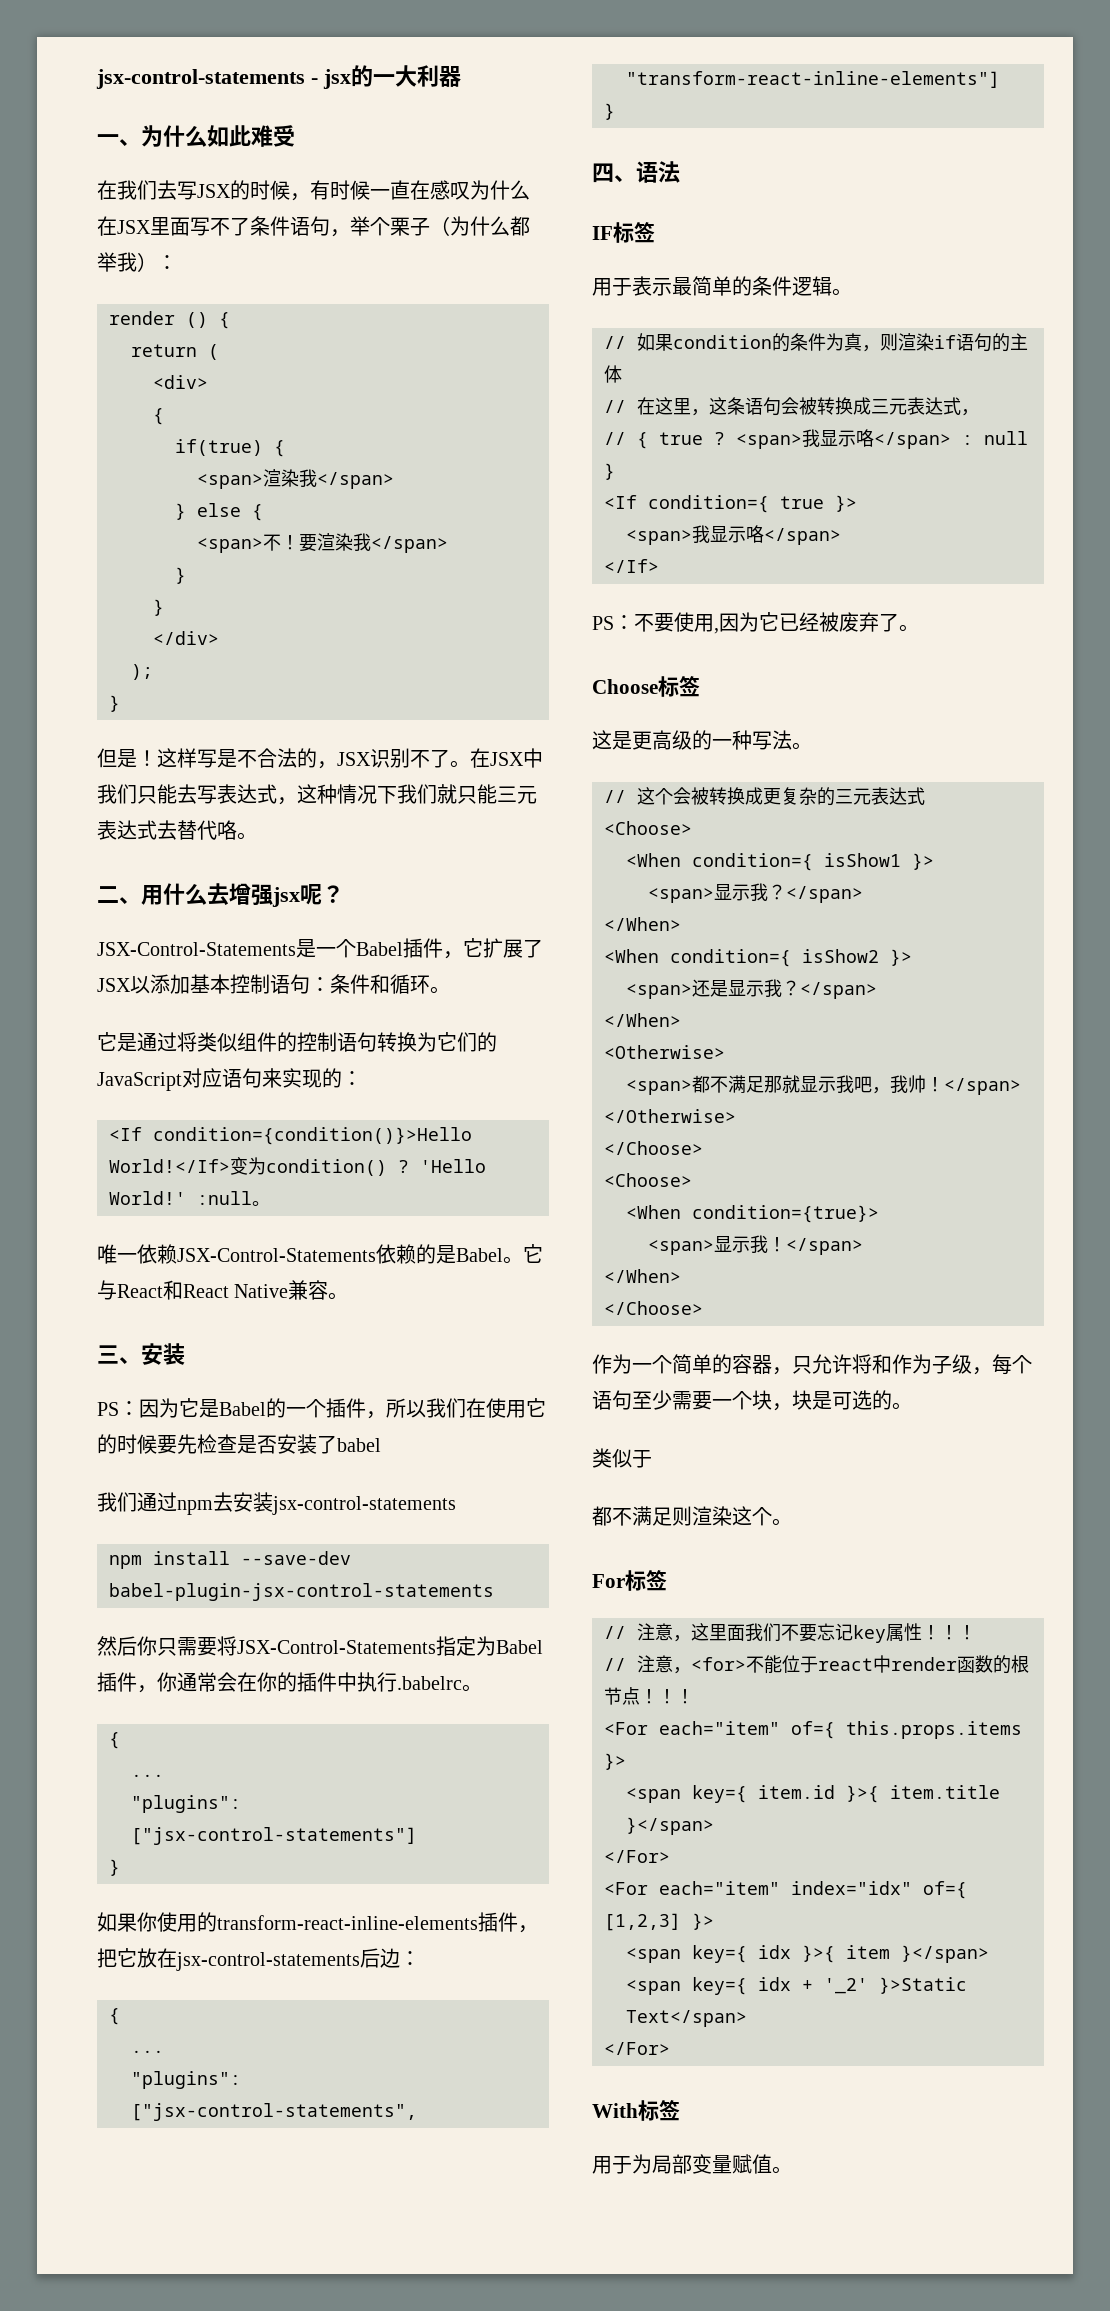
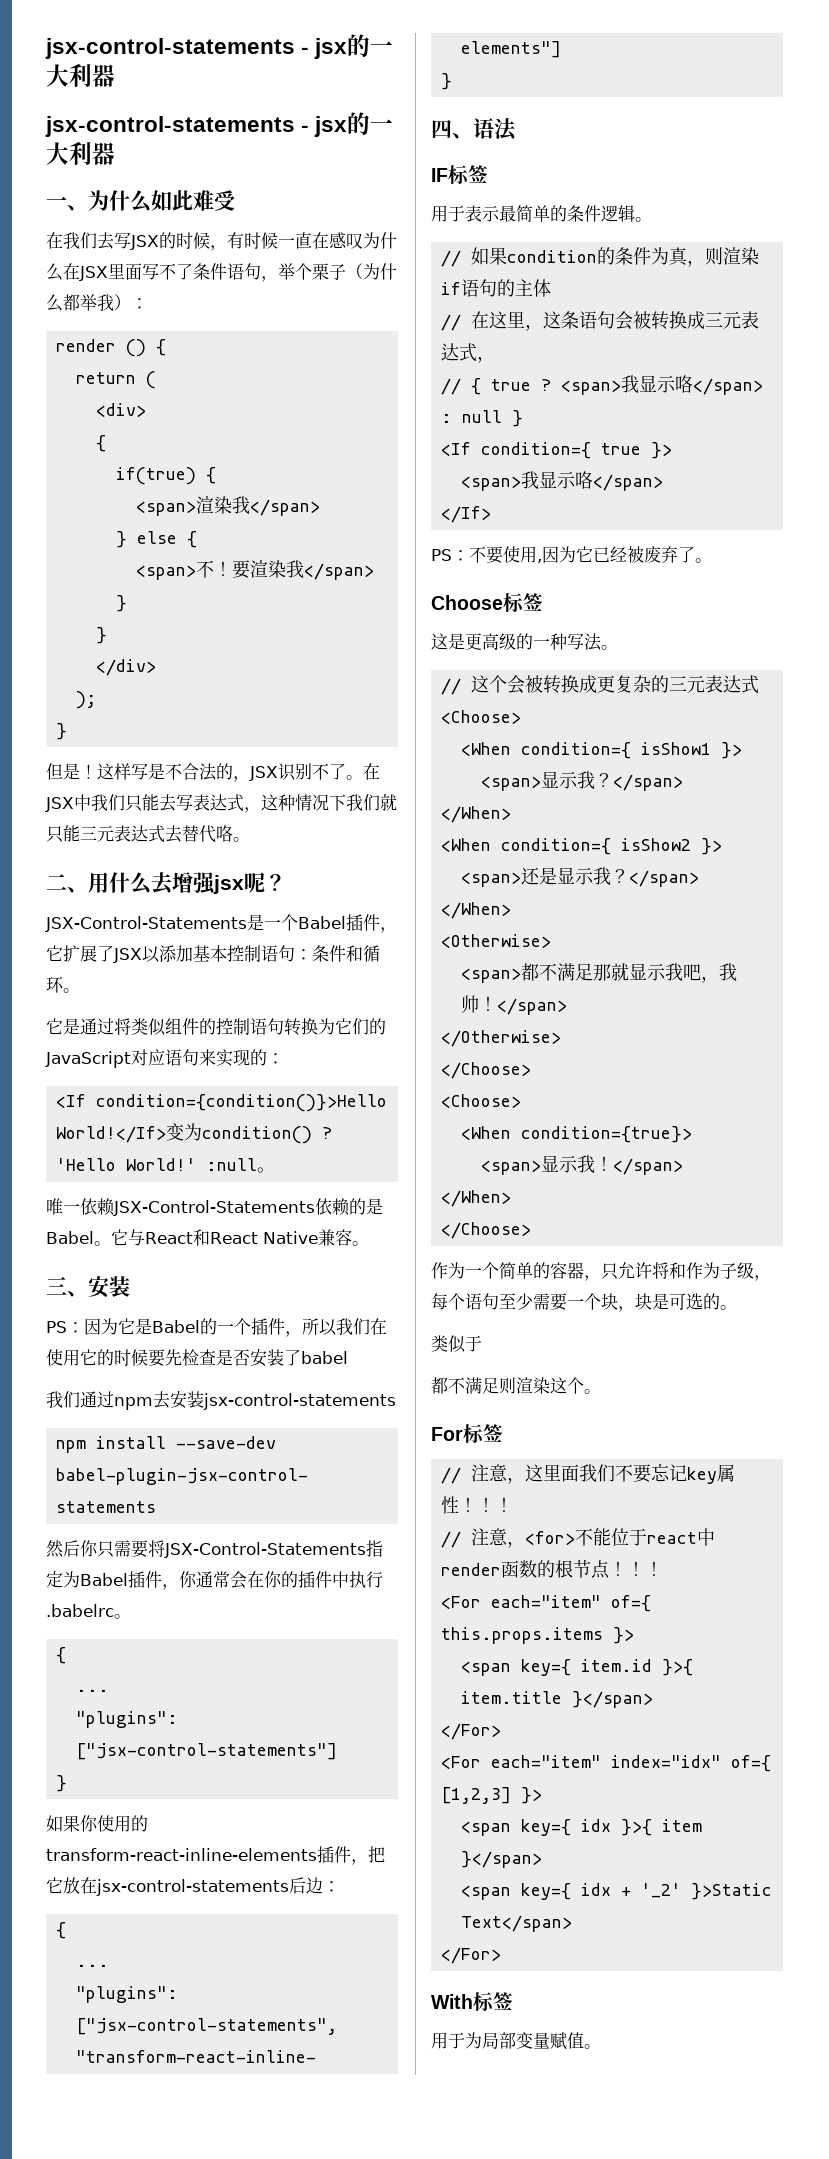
[96,65,461,89] jsx-control-statements - jsx的一大利器 -> [45,34,394,59] [46,63,115,87] [45,112,394,137] [46,141,115,165] jsx-control-statements - jsx的一大利器 // jsx-control-statements - jsx的一大利器

